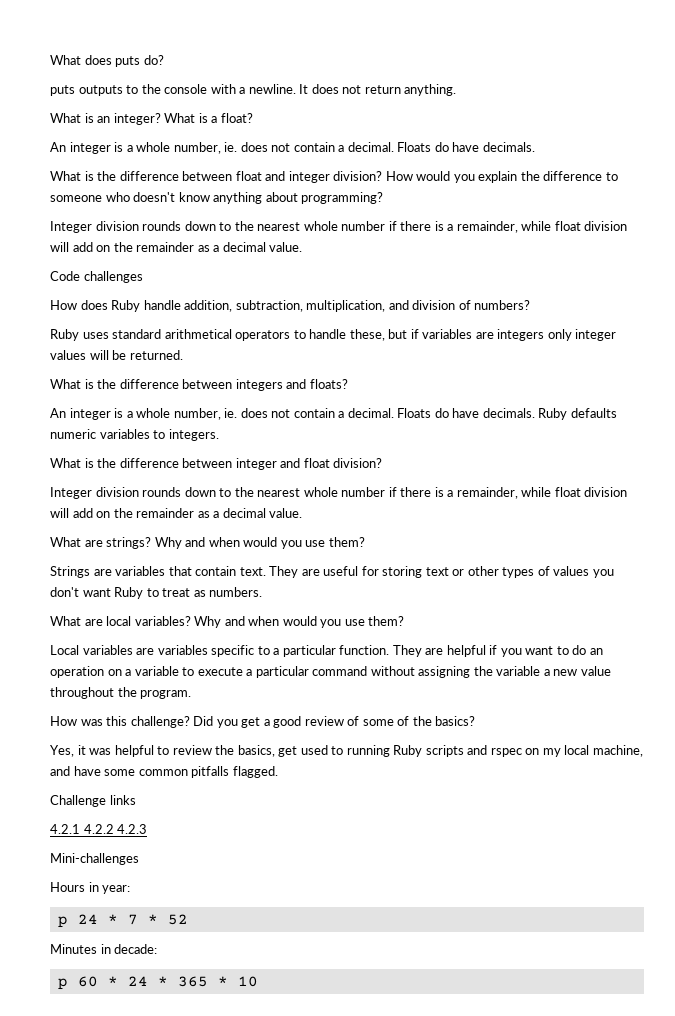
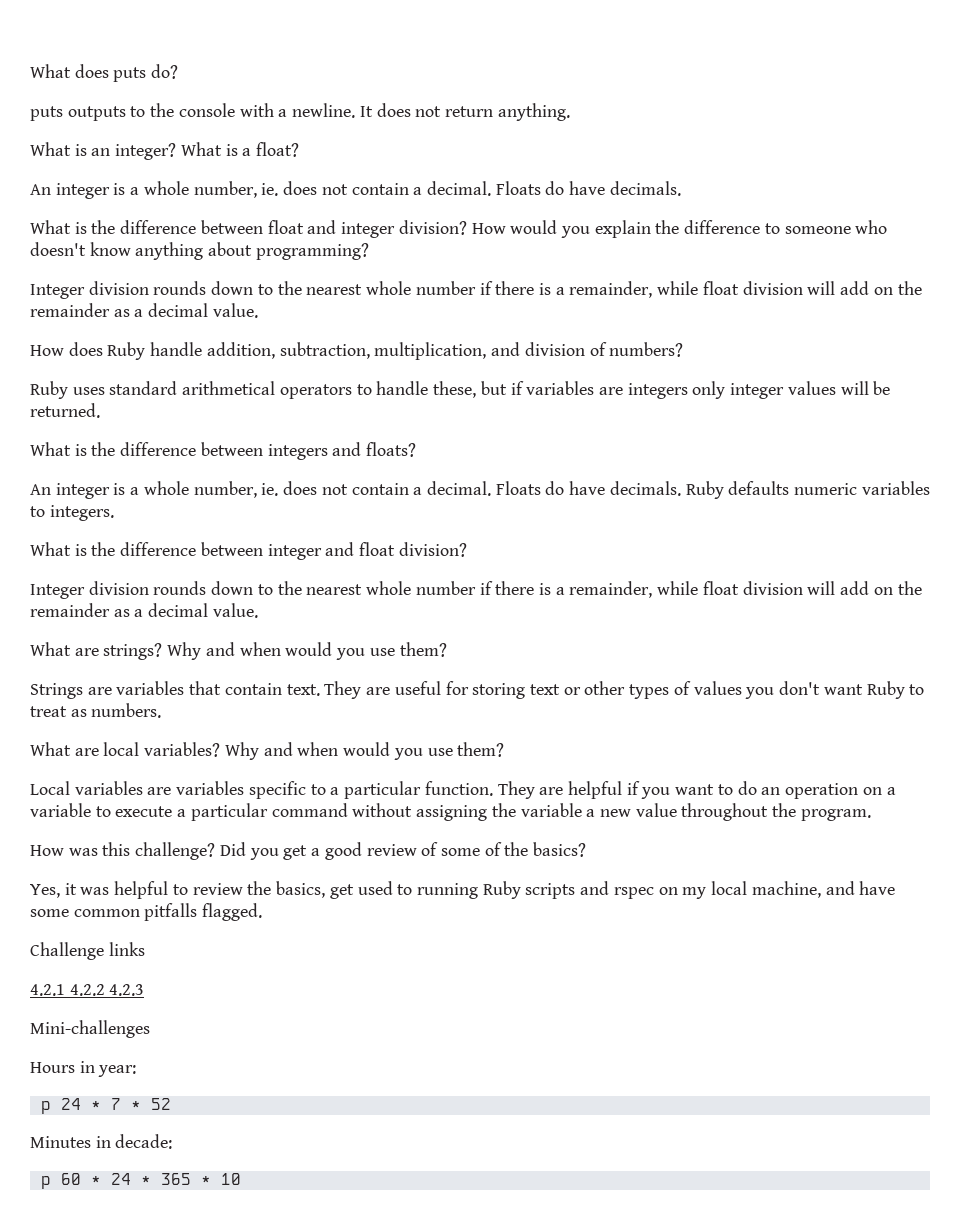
[50,271,143,283] // Code challenges -> (258, 310) none

